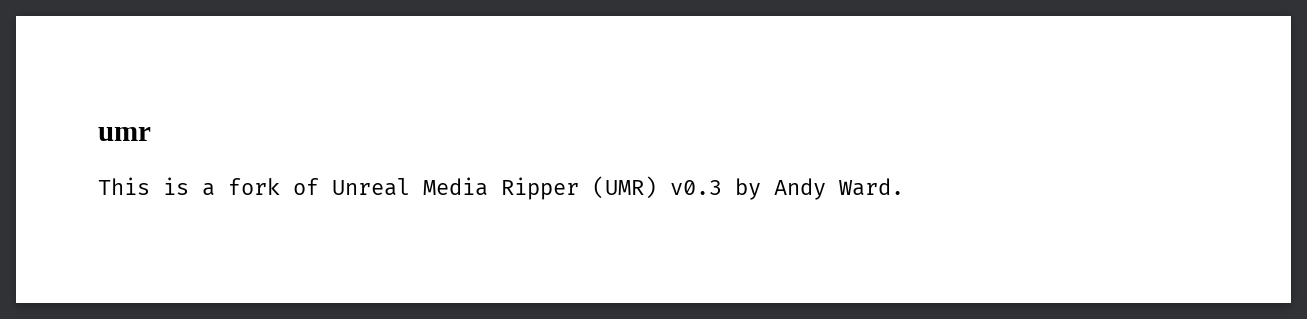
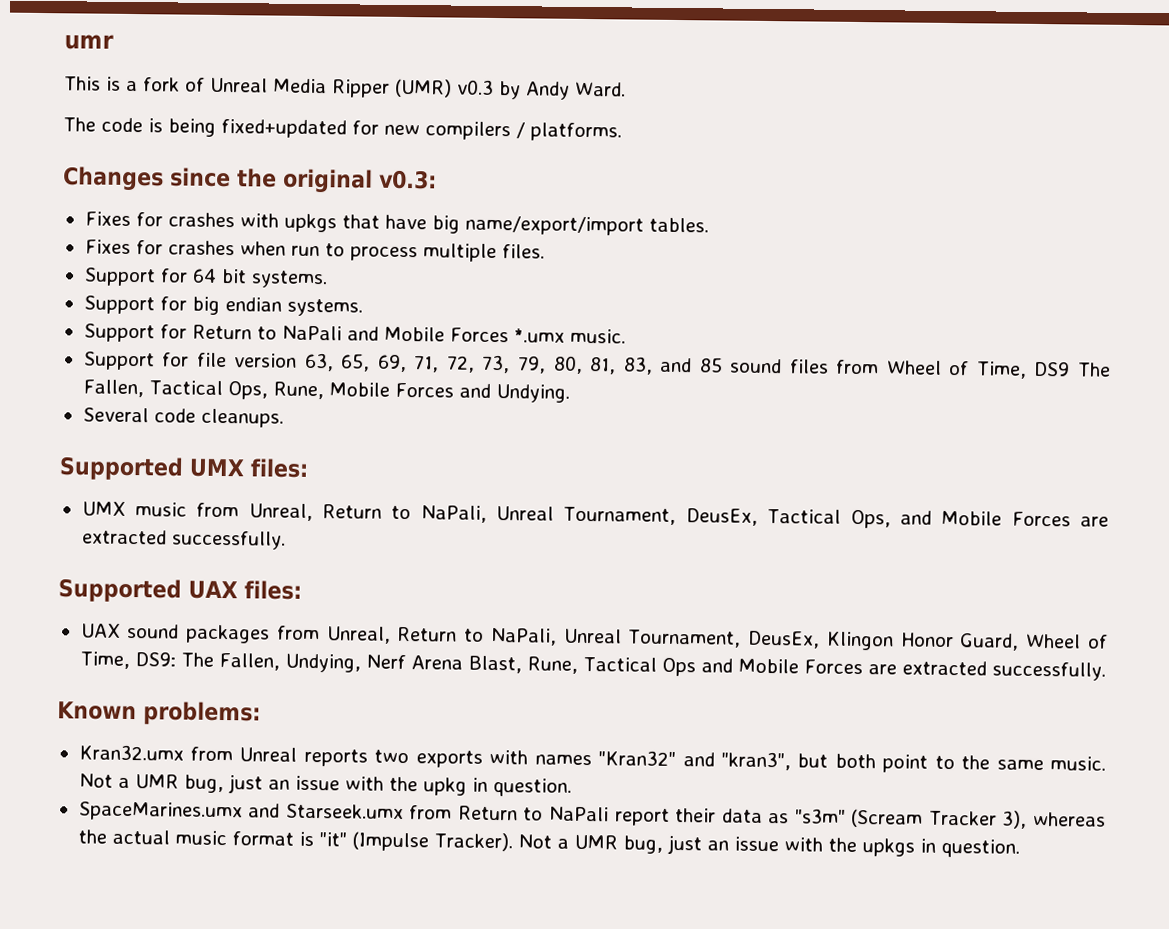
(904, 187) none -> [63,117,622,142] [62,166,437,193] [84,211,709,236] [84,239,545,263] [83,267,328,289] [83,295,363,317] [83,323,626,344] [83,351,1112,379] [82,379,570,403] [82,407,284,428] [59,456,309,481] [81,501,1109,529] [81,529,286,550] [58,578,302,603] [80,623,1108,651] [79,651,1106,681] [57,701,261,726] [78,744,1107,773] [78,773,572,797] [78,801,1107,829] [77,829,1020,858] // The code is being fixed+updated for new compilers / platforms. // Changes since the original v0.3: // Fixes for crashes with upkgs that have big name/export/import tables. // Fixes for crashes when run to process multiple files. // Support for 64 bit systems. // Support for big endian systems. // Support for Return to NaPali and Mobile Forces *.umx music. // Support for file version 63, 65, 69, 71, 72, 73, 79, 80, 81, 83, and 85 sound files from Wheel of Time, DS9 The Fallen, Tactical Ops, Rune, Mobile Forces and Undying. // Several code cleanups. // Supported UMX files: // UMX music from Unreal, Return to NaPali, Unreal Tournament, DeusEx, Tactical Ops, and Mobile Forces are extracted successfully. // Supported UAX files: // UAX sound packages from Unreal, Return to NaPali, Unreal Tournament, DeusEx, Klingon Honor Guard, Wheel of Time, DS9: The Fallen, Undying, Nerf Arena Blast, Rune, Tactical Ops and Mobile Forces are extracted successfully. // Known problems: // Kran32.umx from Unreal reports two exports with names "Kran32" and "kran3", but both point to the same music. Not a UMR bug, just an issue with the upkg in question. // SpaceMarines.umx and Starseek.umx from Return to NaPali report their data as "s3m" (Scream Tracker 3), whereas the actual music format is "it" (Impulse Tracker). Not a UMR bug, just an issue with the upkgs in question.

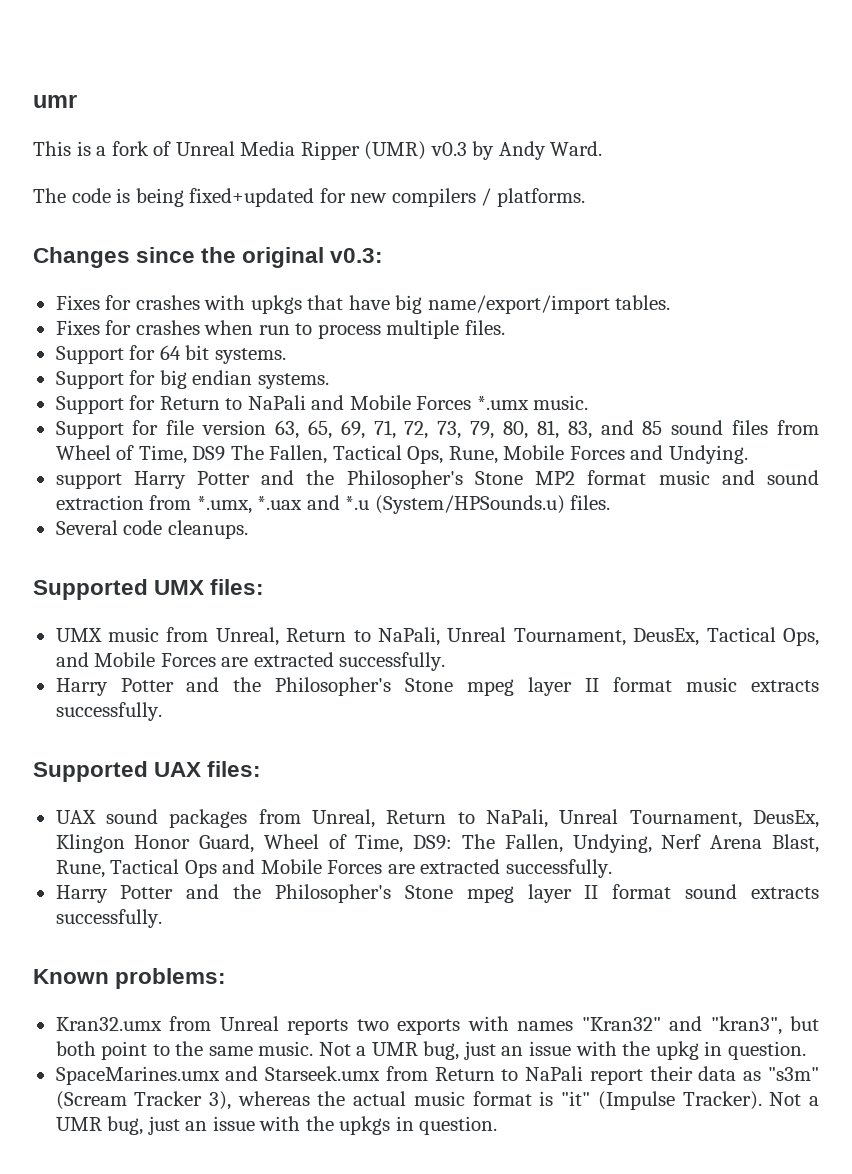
(570, 393) none -> [55,470,820,489] [55,495,611,514] // support Harry Potter and the Philosopher's Stone MP2 format music and sound extraction from *.umx, *.uax and *.u (System/HPSounds.u) files.
(286, 540) none -> [55,677,820,696] [55,702,162,721] // Harry Potter and the Philosopher's Stone mpeg layer II format music extracts successfully.
(1106, 671) none -> [55,884,820,903] [55,909,162,928] // Harry Potter and the Philosopher's Stone mpeg layer II format sound extracts successfully.

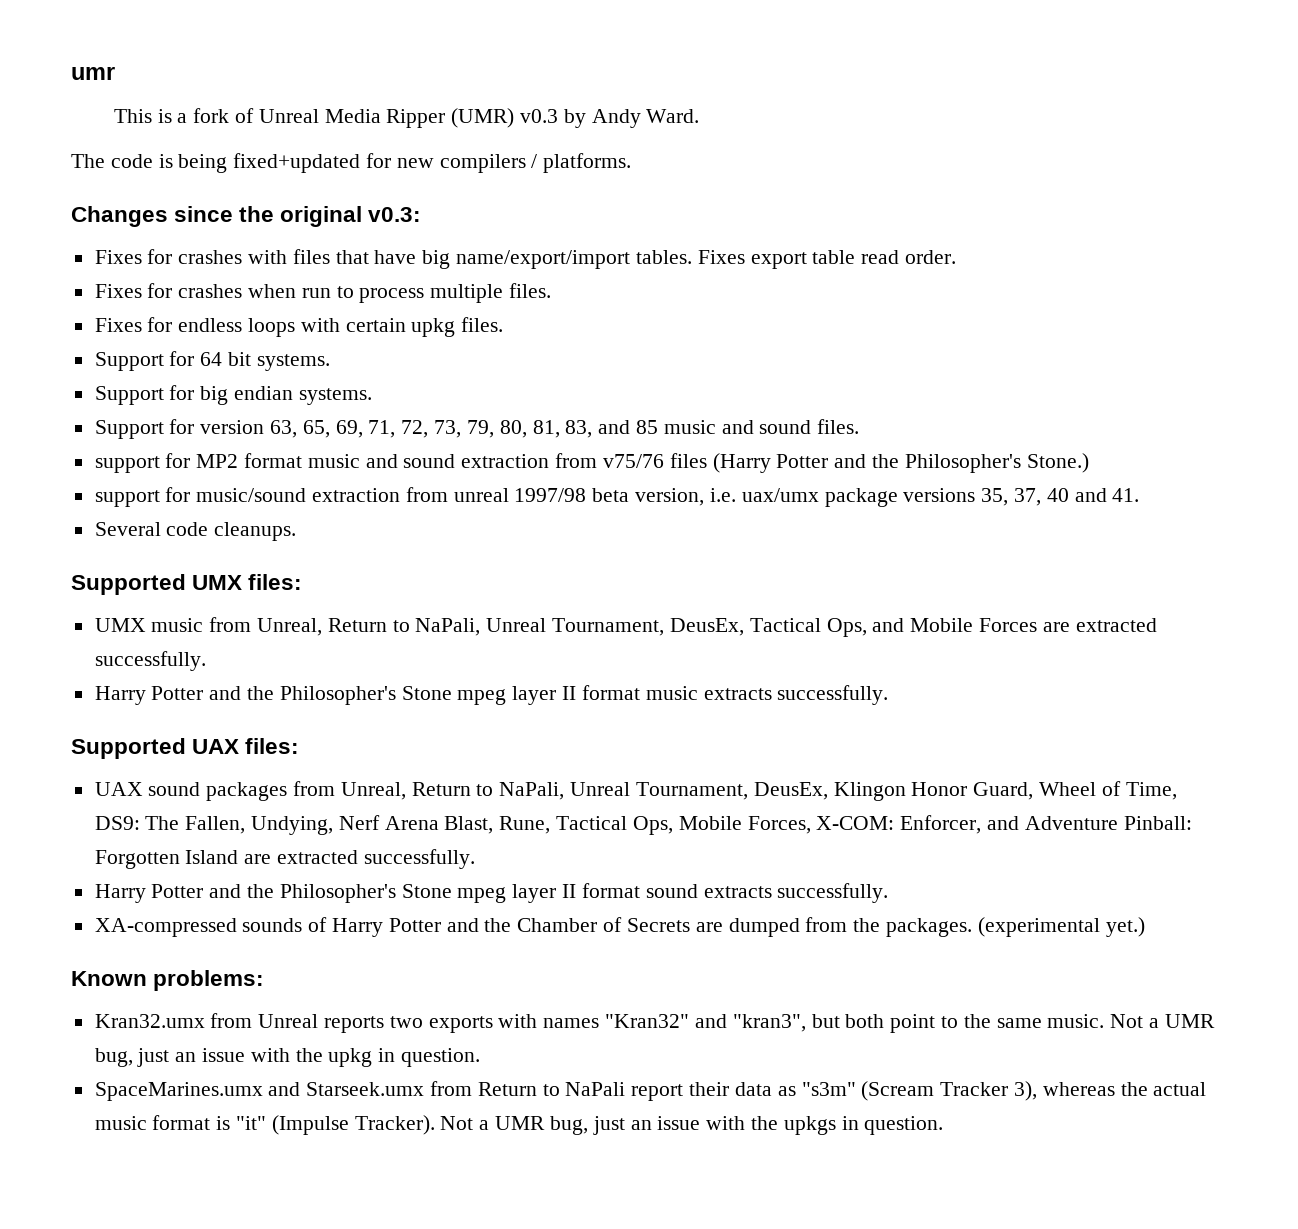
[250,295,302,314] upkgs -> [292,249,330,264] files
(671, 302) none -> [697,250,956,269] Fixes export table read order.
(505, 327) none -> [94,317,504,337] // Fixes for endless loops with certain upkg files.
[159,395,589,410] [55,420,195,439] Return to NaPali and Mobile Forces *.umx music. // Support for file -> (195, 426) none
[671,420,820,435] [55,445,748,464] [55,470,523,489] sound files from Wheel of Time, DS9 The Fallen, Tactical Ops, Rune, Mobile Forces and Undying. // support Harry Potter and the Philosopher's Stone -> [663,419,860,434] [94,453,191,473] music and sound files. // support for
[196,495,611,514] *.umx, *.uax and *.u (System/HPSounds.u) files. -> [602,453,1089,473] [94,487,1140,507] v75/76 files (Harry Potter and the Philosopher's Stone.) // support for music/sound extraction from unreal 1997/98 beta version, i.e. uax/umx package versions 35, 37, 40 and 41.
[184,859,383,878] Ops and Mobile Forces -> [632,815,1192,835] [94,850,239,869] Ops, Mobile Forces, X-COM: Enforcer, and Adventure Pinball: Forgotten Island
(162, 918) none -> [94,917,1145,937] // XA-compressed sounds of Harry Potter and the Chamber of Secrets are dumped from the packages. (experimental yet.)

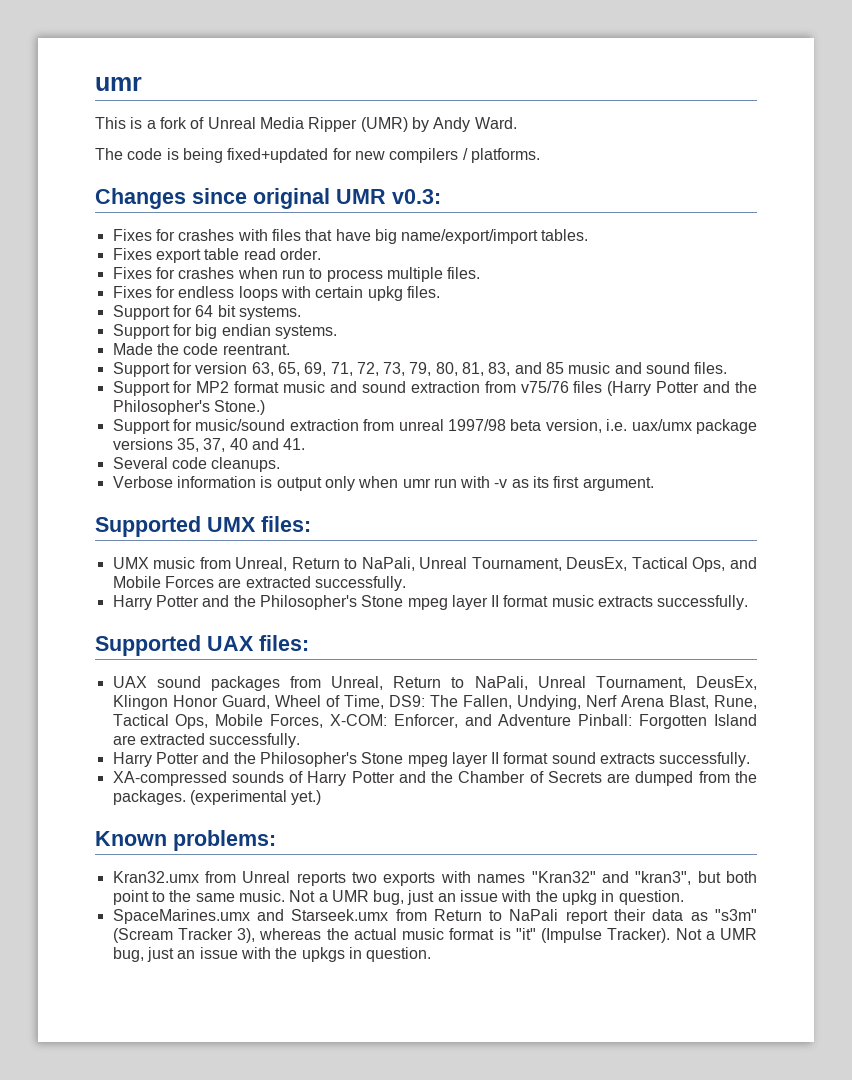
[520,109,559,123] v0.3 -> (408, 124) none
[239,206,363,227] the original -> [253,188,386,209] original UMR
(692, 257) none -> (589, 235) //
(372, 396) none -> [112,343,290,355] // Made the code reentrant.
[94,456,160,473] support -> [112,381,170,396] Support
[94,490,160,507] support -> [112,419,170,434] Support
(297, 531) none -> [112,476,654,491] // Verbose information is output only when umr run with -v as its first argument.

